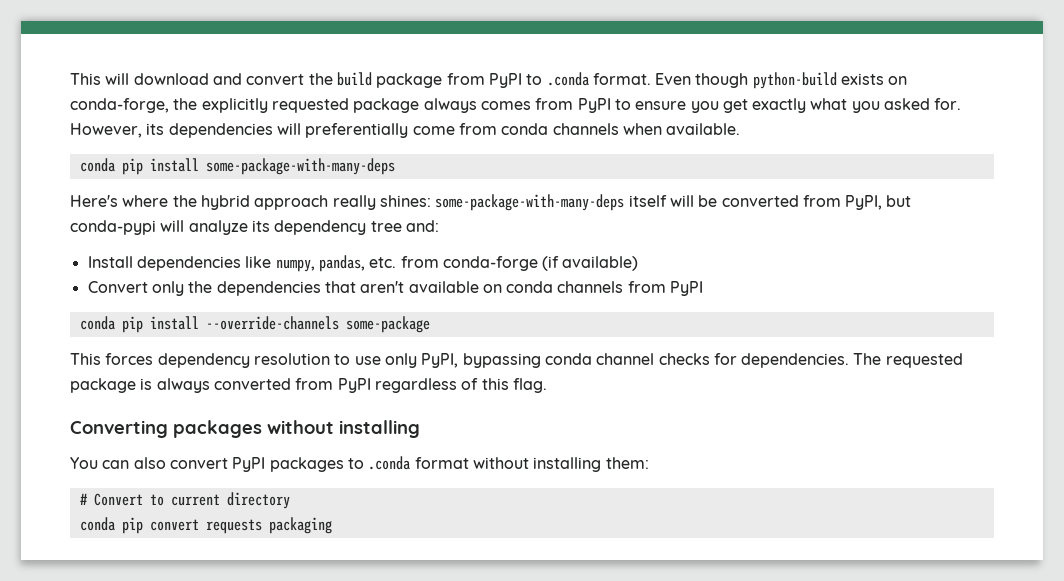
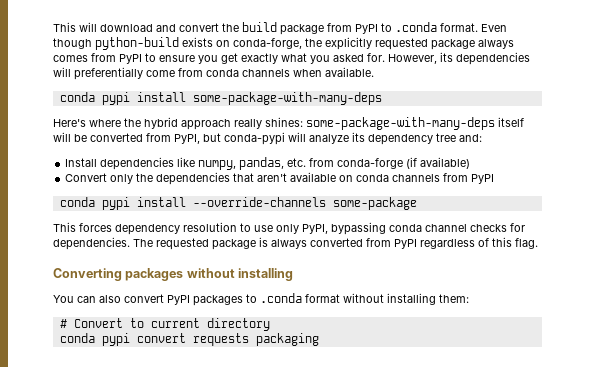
[121,158,143,175] pip -> [101,92,130,105] pypi
[121,316,143,333] pip -> [101,197,130,210] pypi
[121,517,143,534] pip -> [101,333,130,346] pypi

